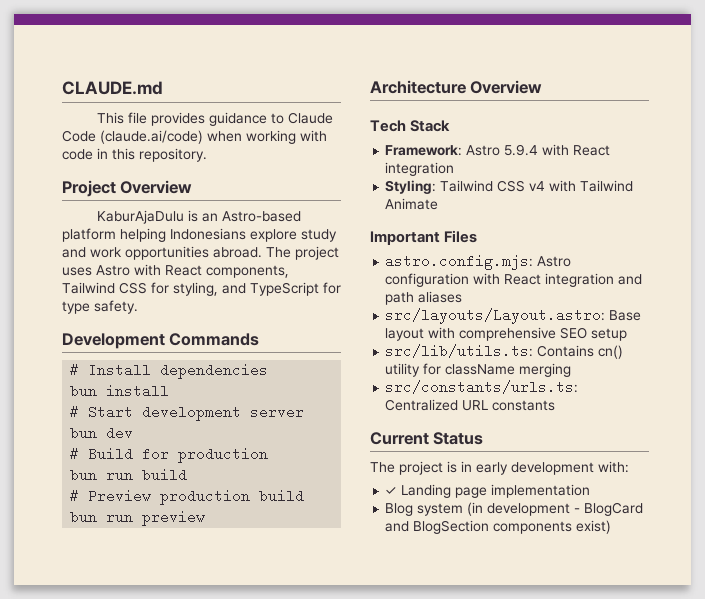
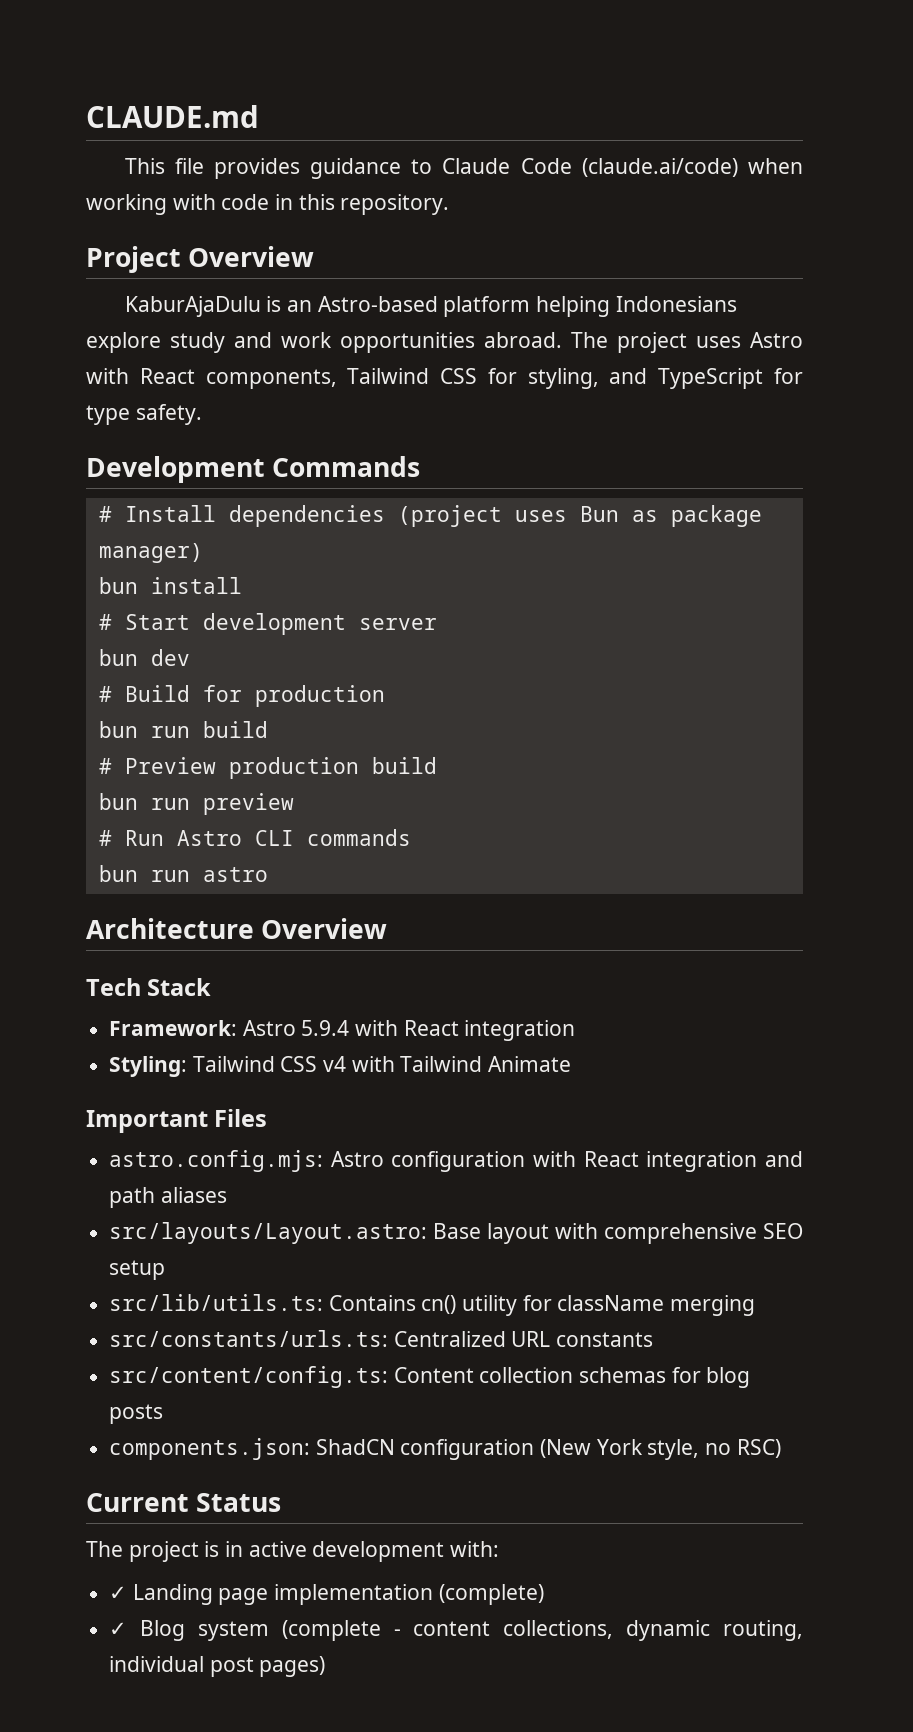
(269, 371) none -> [397,505,762,527] [98,543,203,563] (project uses Bun as package manager)
(206, 518) none -> [98,829,411,846] [98,865,268,882] // # Run Astro CLI commands // bun run astro
(556, 405) none -> [109,1366,751,1388] [109,1404,164,1424] [109,1438,781,1460] // src/content/config.ts: Content collection schemas for blog posts // components.json: ShadCN configuration (New York style, no RSC)
[476,462,508,475] early -> [248,1541,307,1557] active
[385,502,644,516] [385,520,612,534] // Blog system (in development - BlogCard and BlogSection components exist) -> [438,1584,544,1605] [109,1620,803,1641] [109,1656,326,1677] (complete) // ✓ Blog system (complete - content collections, dynamic routing, individual post pages)

